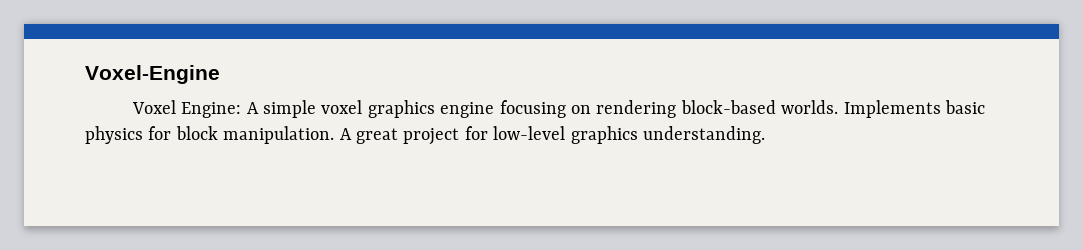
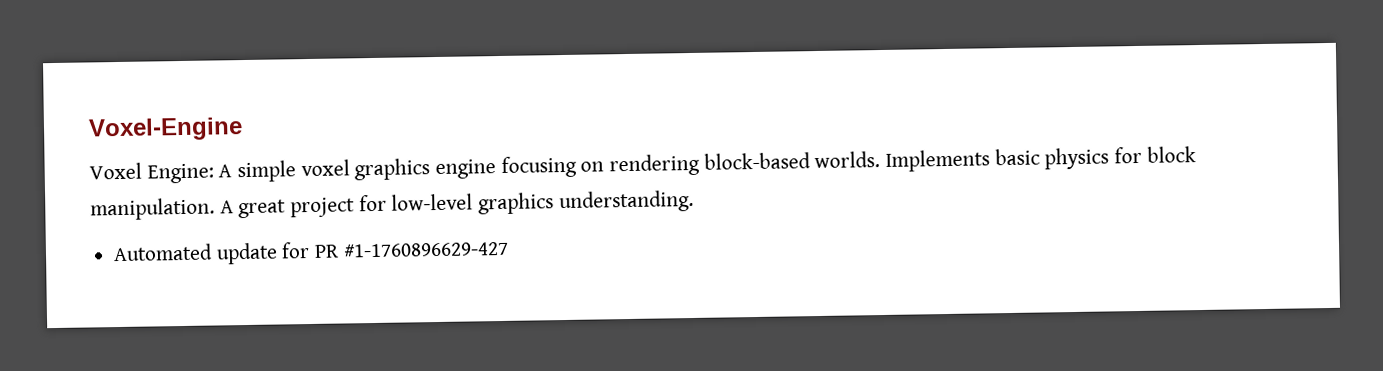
(765, 135) none -> [113,241,509,265] // Automated update for PR #1-1760896629-427

